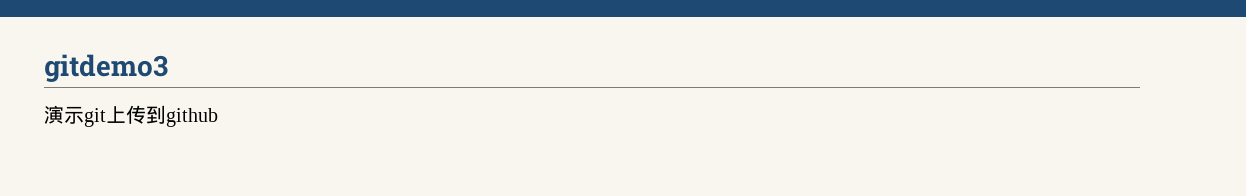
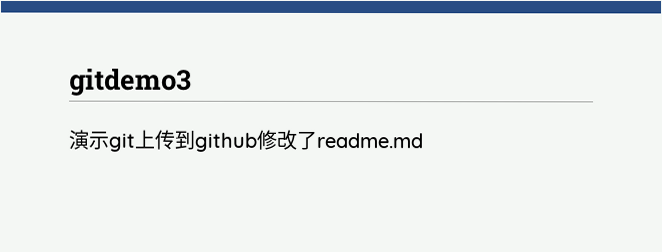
(218, 117) none -> [256,129,423,150] 修改了readme.md

